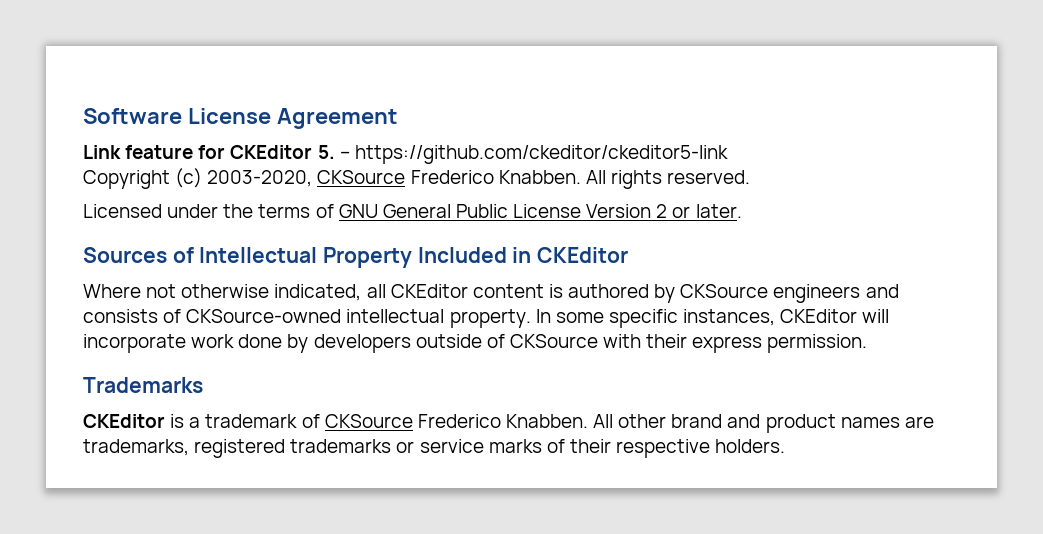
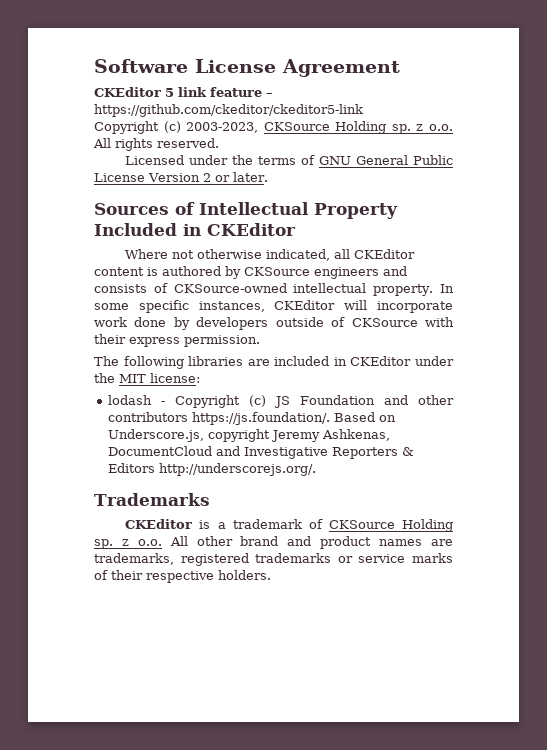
[83,145,335,159] Link feature for CKEditor 5. -> [94,87,262,97] CKEditor 5 link feature
[207,170,581,187] 2003-2020, CKSource Frederico Knabben. -> [186,121,453,134] 2003-2023, CKSource Holding sp. z o.o.
(868, 343) none -> [94,356,454,369] [94,373,200,383] [108,395,454,408] [108,412,397,425] [108,429,391,442] [108,446,415,459] [108,463,317,476] // The following libraries are included in CKEditor under the MIT license: // lodash - Copyright (c) JS Foundation and other contributors https://js.foundation/. Based on Underscore.js, copyright Jeremy Ashkenas, DocumentCloud and Investigative Reporters & Editors http://underscorejs.org/.
[417,414,588,428] Frederico Knabben. -> [402,519,453,532] [94,539,162,549] Holding sp. z o.o.

